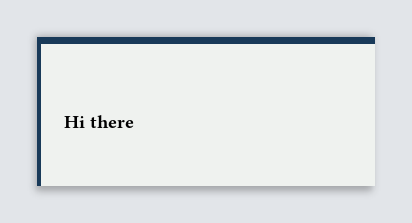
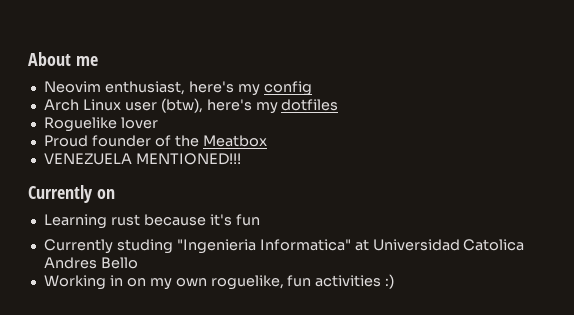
[64,115,134,128] Hi there -> [28,52,98,66] [43,81,312,96] [43,98,339,114] [43,117,158,132] [43,135,267,147] [43,153,241,165] [28,185,115,203] [43,214,260,229] [43,239,525,254] [43,257,138,269] [43,274,395,290] About me // Neovim enthusiast, here's my config // Arch Linux user (btw), here's my dotfiles // Roguelike lover // Proud founder of the Meatbox // VENEZUELA MENTIONED!!! // Currently on // Learning rust because it's fun // Currently studing "Ingenieria Informatica" at Universidad Catolica Andres Bello // Working in on my own roguelike, fun activities :)

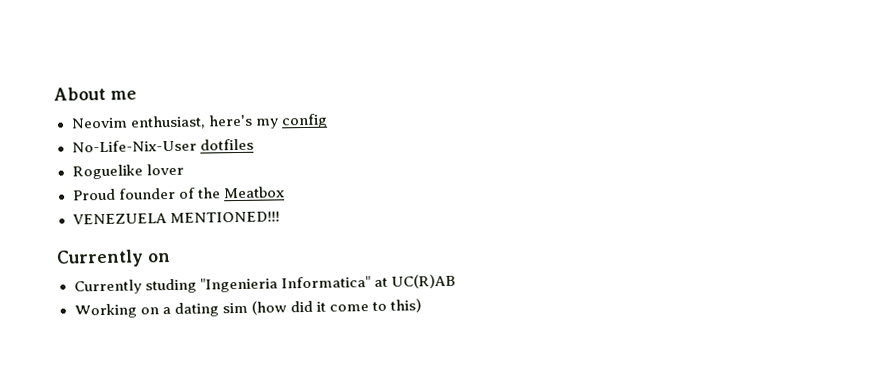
[43,98,278,114] Arch Linux user (btw), here's my -> [71,139,197,153] No-Life-Nix-User
[43,214,260,229] // Learning rust because it's fun -> (171, 258) none
[372,239,525,251] [43,257,138,269] [43,274,395,290] Universidad Catolica Andres Bello // Working in on my own roguelike, fun activities :) -> [390,273,456,289] [73,298,423,319] UC(R)AB // Working on a dating sim (how did it come to this)

